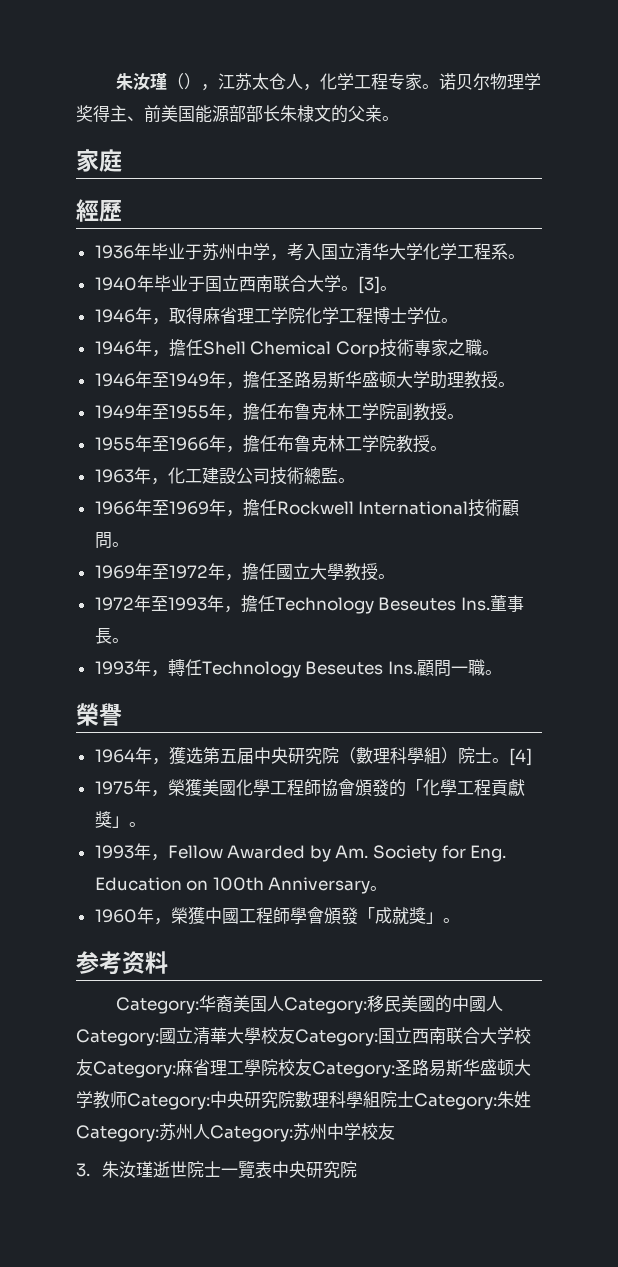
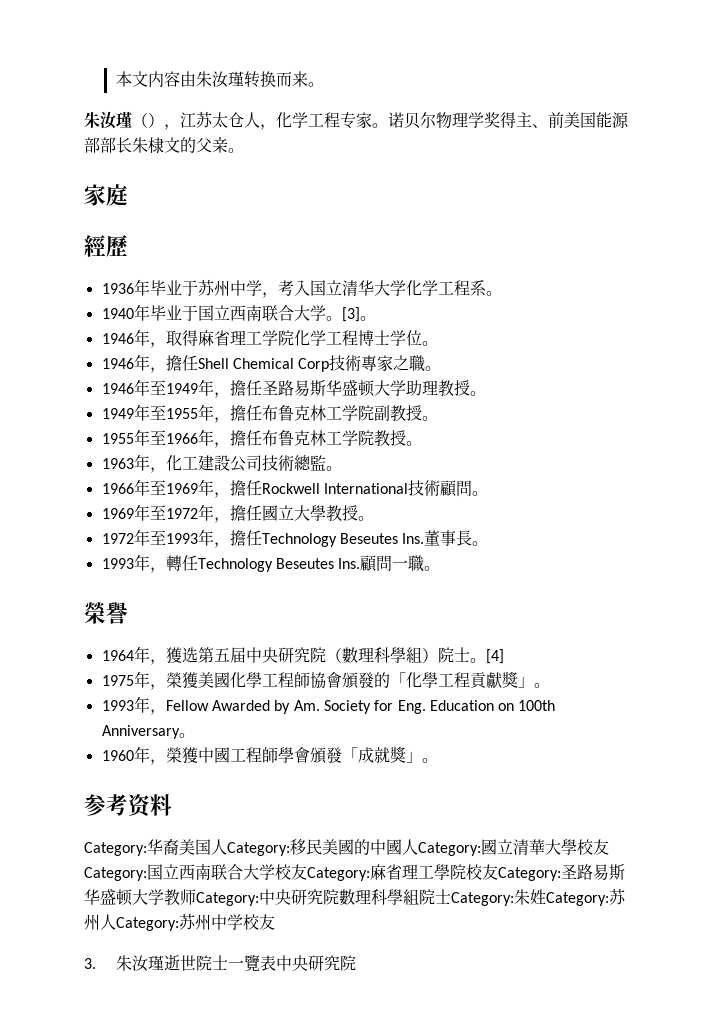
(116, 81) none -> [115,71,324,88] 本文内容由朱汝瑾转换而来。 //

